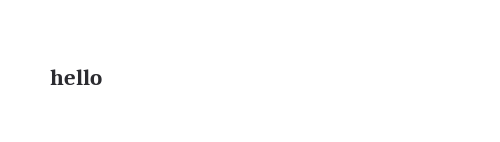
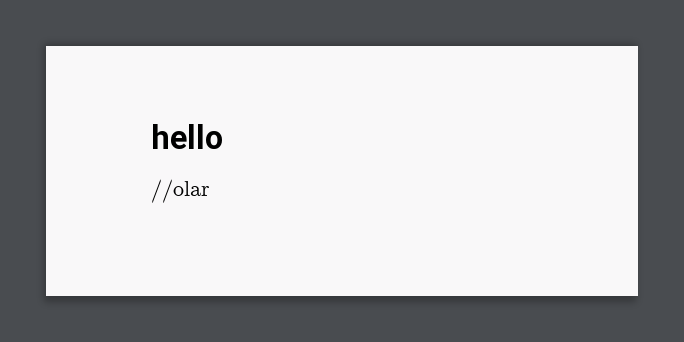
(102, 77) none -> [151,179,210,203] // //olar

